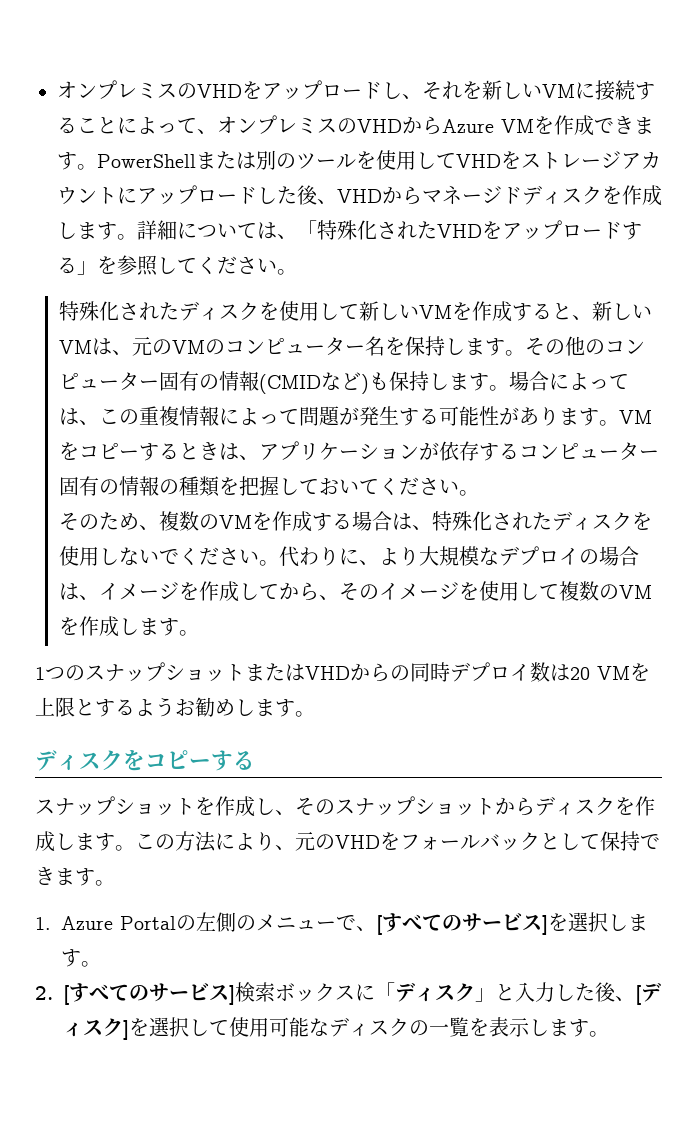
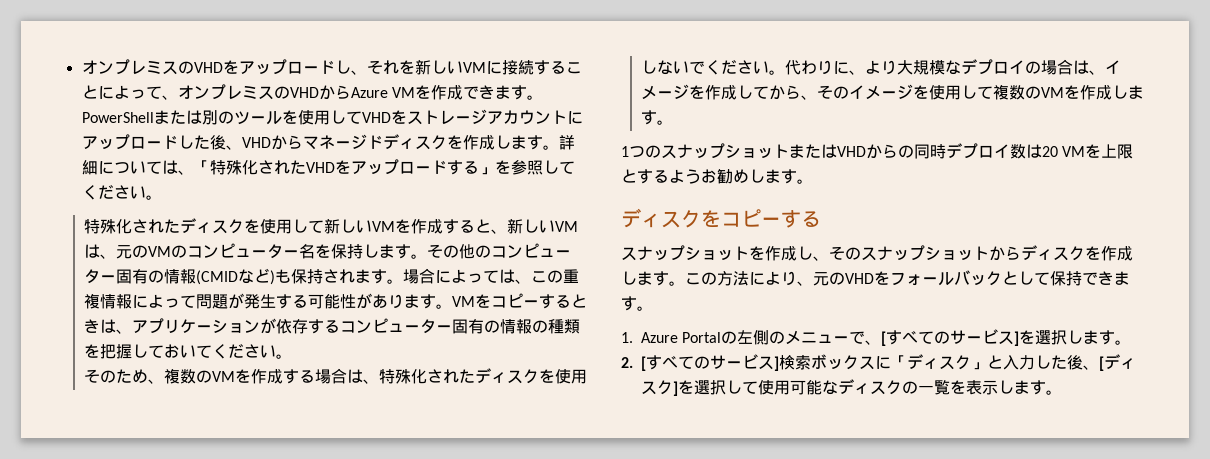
[429,373,450,390] し -> [322,269,355,283] され

